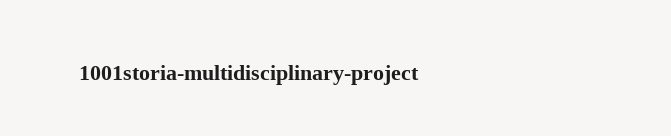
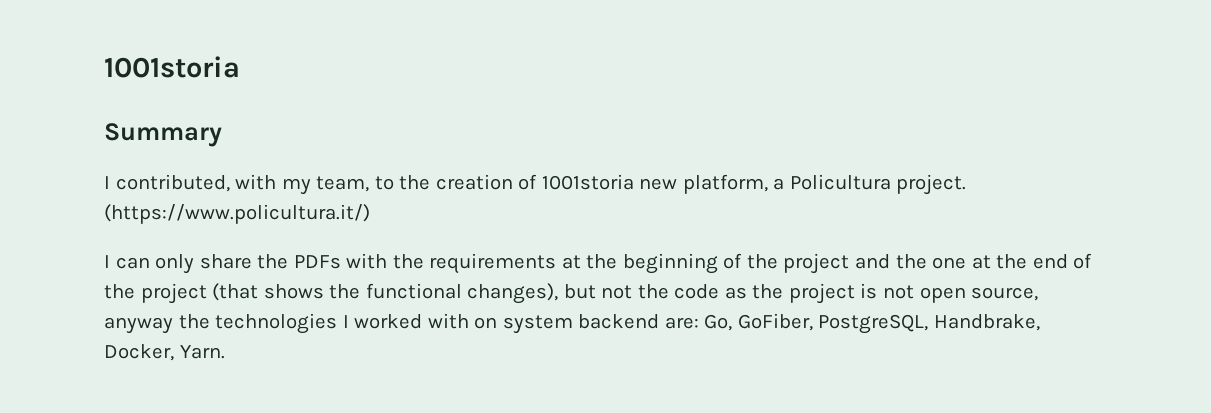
[79,65,419,85] 1001storia-multidisciplinary-project -> [104,56,240,78] [104,123,222,147] [104,174,967,195] [104,204,370,224] [104,253,1093,274] [104,283,1039,304] [104,313,1040,334] [104,344,225,361] 1001storia // Summary // I contributed, with my team, to the creation of 1001storia new platform, a Policultura project. (https://www.policultura.it/) // I can only share the PDFs with the requirements at the beginning of the project and the one at the end of the project (that shows the functional changes), but not the code as the project is not open source, anyway the technologies I worked with on system backend are: Go, GoFiber, PostgreSQL, Handbrake, Docker, Yarn.

